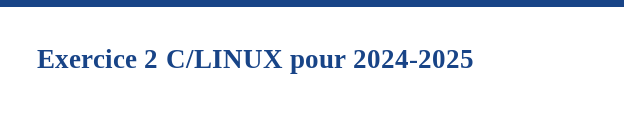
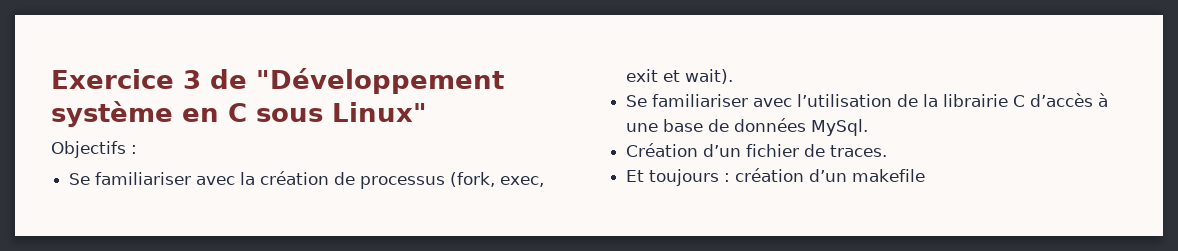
[144,50,475,74] 2 C/LINUX pour 2024-2025 -> [183,68,504,94] [51,101,427,127] [51,141,137,158] [69,171,545,189] [626,69,734,84] [626,93,1109,107] [626,118,869,136] [626,143,888,157] [626,168,926,186] 3 de "Développement système en C sous Linux" // Objectifs : // Se familiariser avec la création de processus (fork, exec, exit et wait). // Se familiariser avec l’utilisation de la librairie C d’accès à une base de données MySql. // Création d’un fichier de traces. // Et toujours : création d’un makefile

